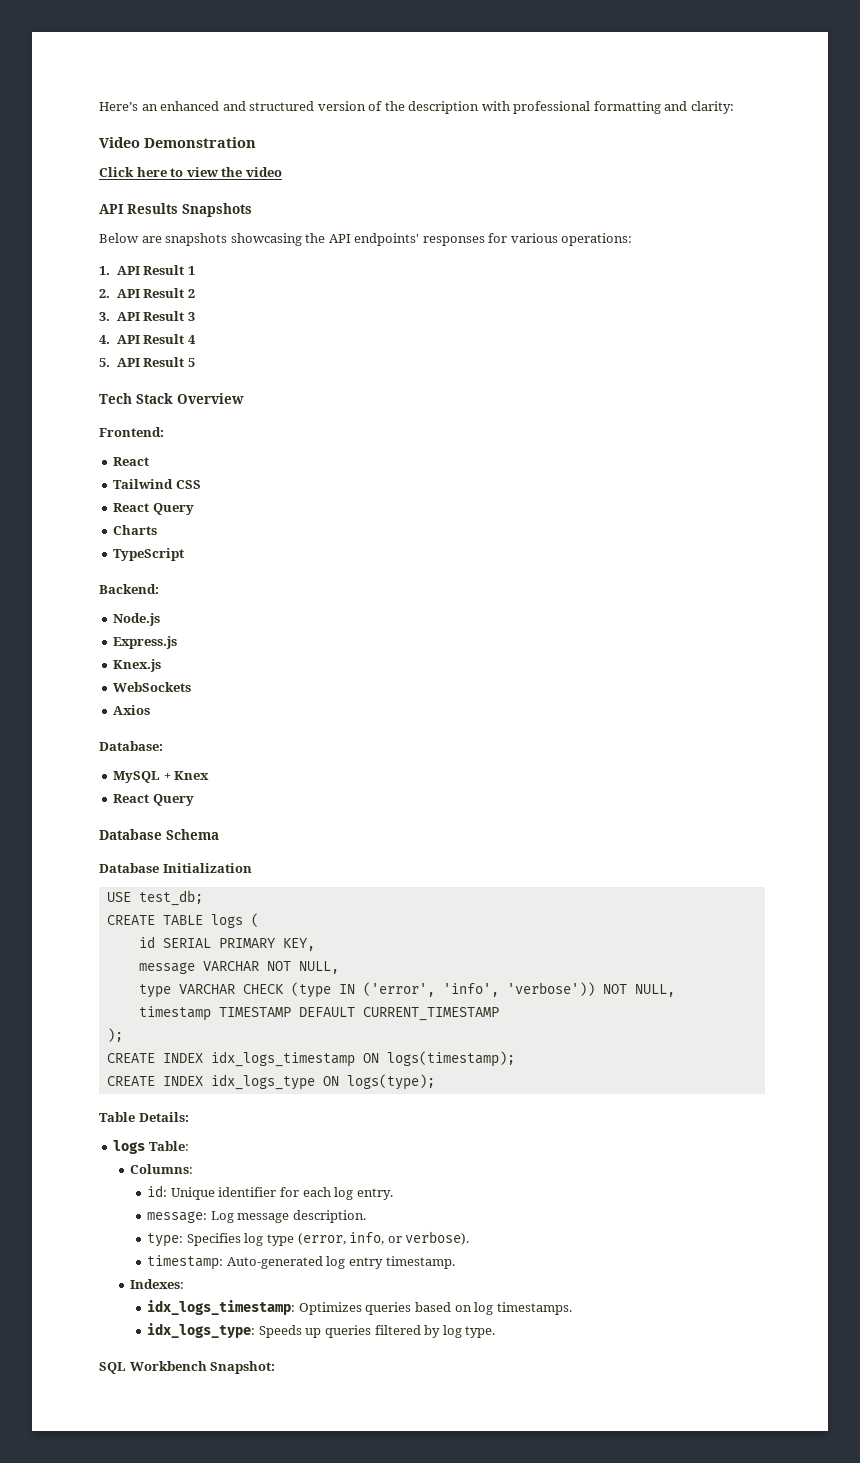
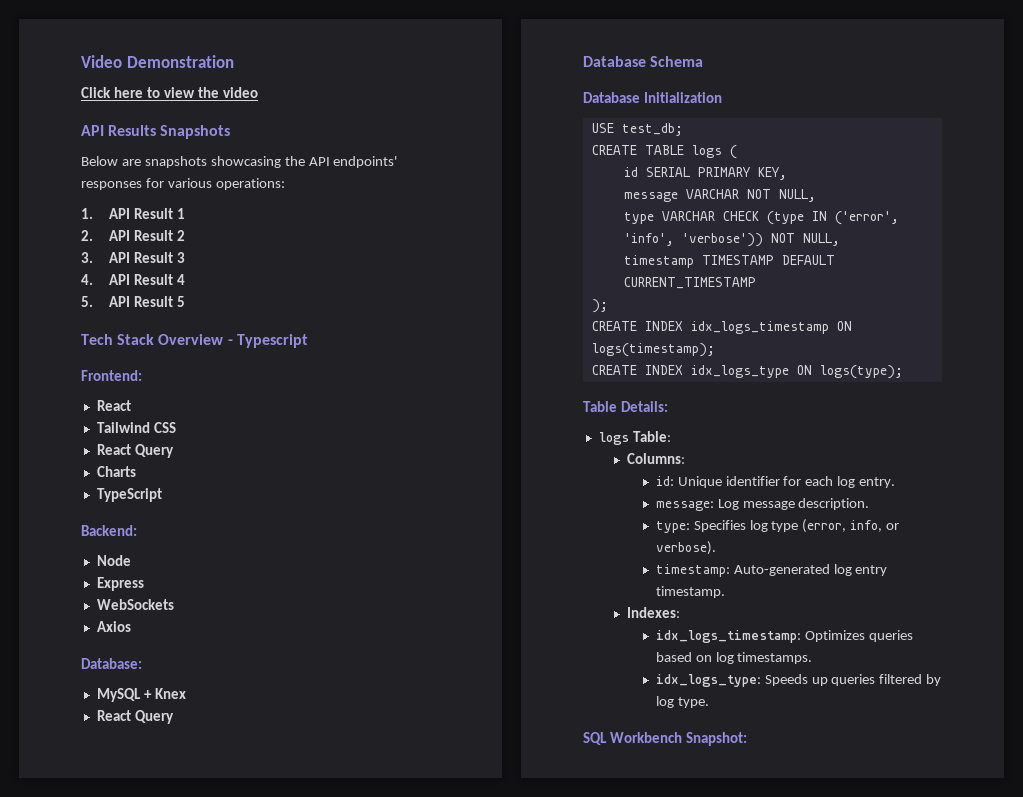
[99,101,734,114] Here’s an enhanced and structured version of the description with professional formatting and clarity: // -> (81, 61) none
(244, 398) none -> [227,334,308,348] - Typescript
[113,613,161,626] [113,636,178,649] [113,659,162,672] Node.js // Express.js // Knex.js -> [96,555,131,566] [96,577,144,591] Node // Express

